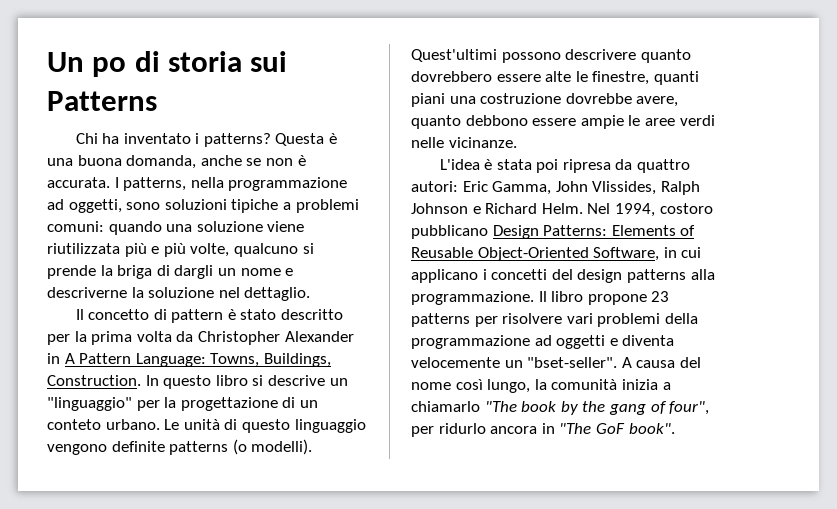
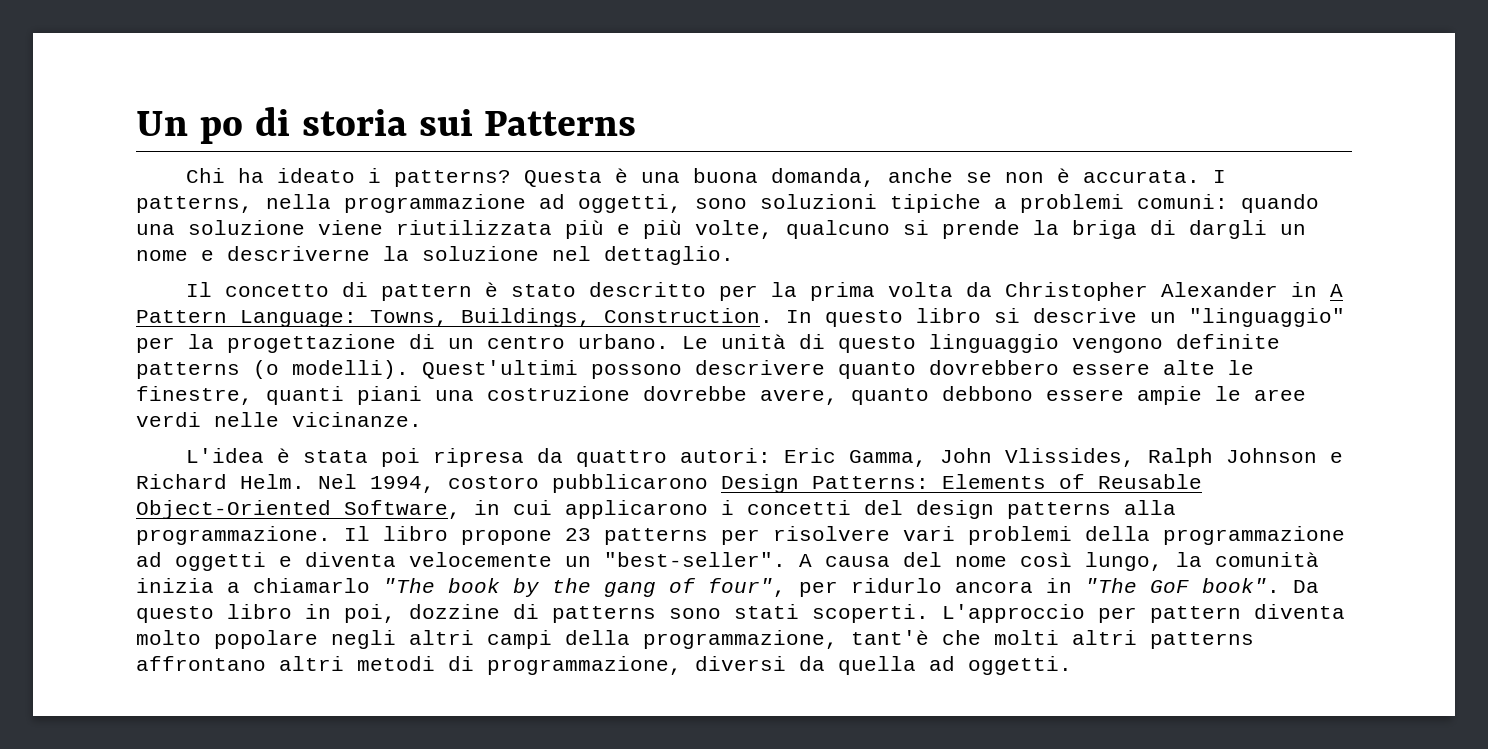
[123,133,191,144] inventato -> [277,168,356,183] ideato
[47,419,101,430] conteto -> [487,336,565,349] centro
[411,225,488,239] pubblicano -> [552,474,708,493] pubblicarono
[411,269,478,283] applicano -> [565,500,708,519] applicarono
[527,357,618,368] "bset-seller". -> [604,552,786,567] "best-seller".
(675, 428) none -> [1293,580,1319,593] [136,604,1345,623] [136,630,1254,649] [136,656,1072,675] Da questo libro in poi, dozzine di patterns sono stati scoperti. L'approccio per pattern diventa molto popolare negli altri campi della programmazione, tant'è che molti altri patterns affrontano altri metodi di programmazione, diversi da quella ad oggetti.

